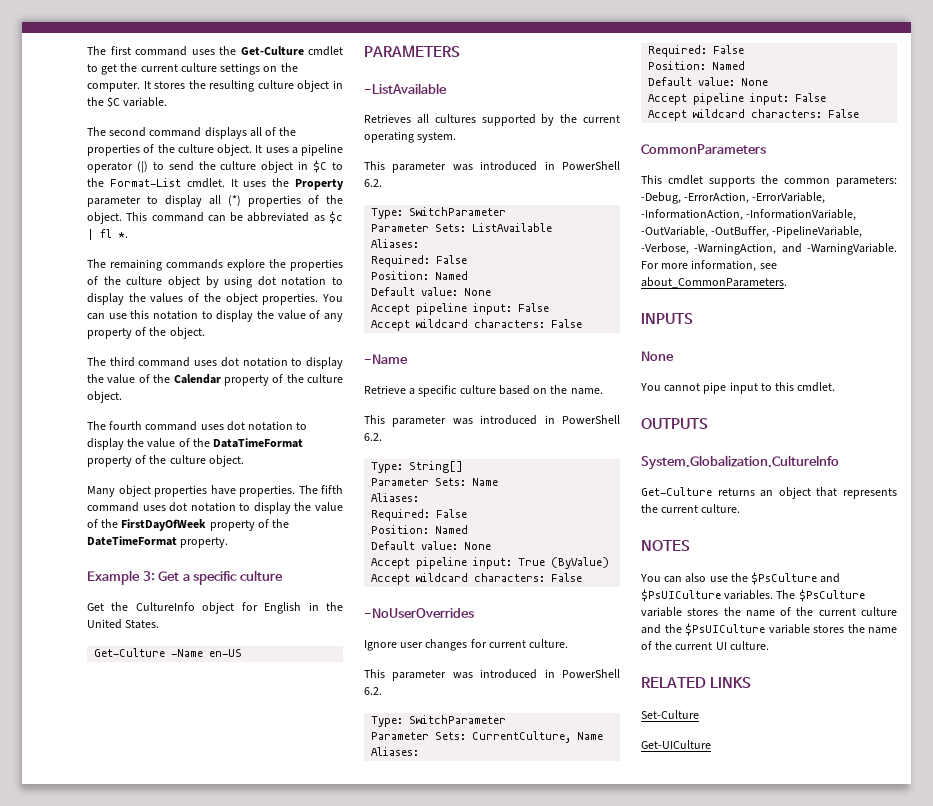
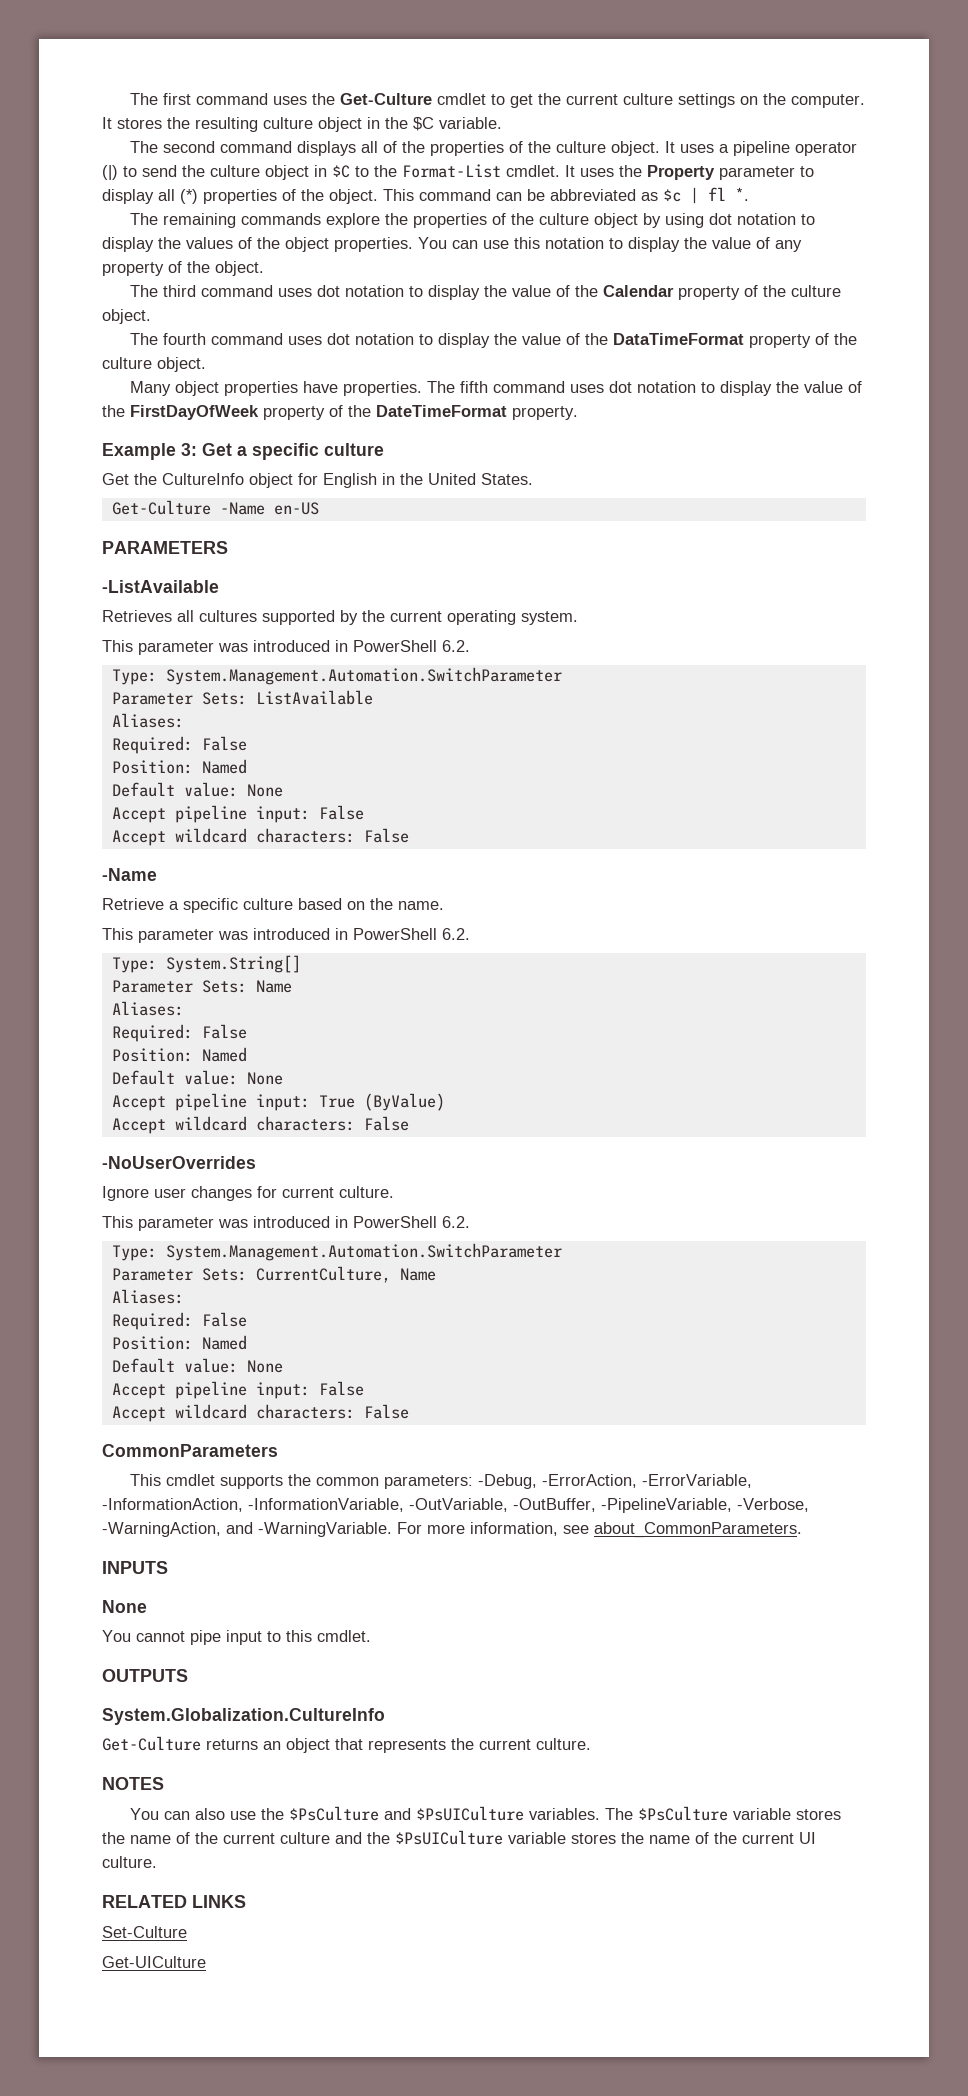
[409,207,507,216] SwitchParameter -> [165,667,562,685] System.Management.Automation.SwitchParameter
[409,461,464,473] String[] -> [165,955,301,973] System.String[]
[409,715,507,724] SwitchParameter -> [165,1243,562,1261] System.Management.Automation.SwitchParameter

